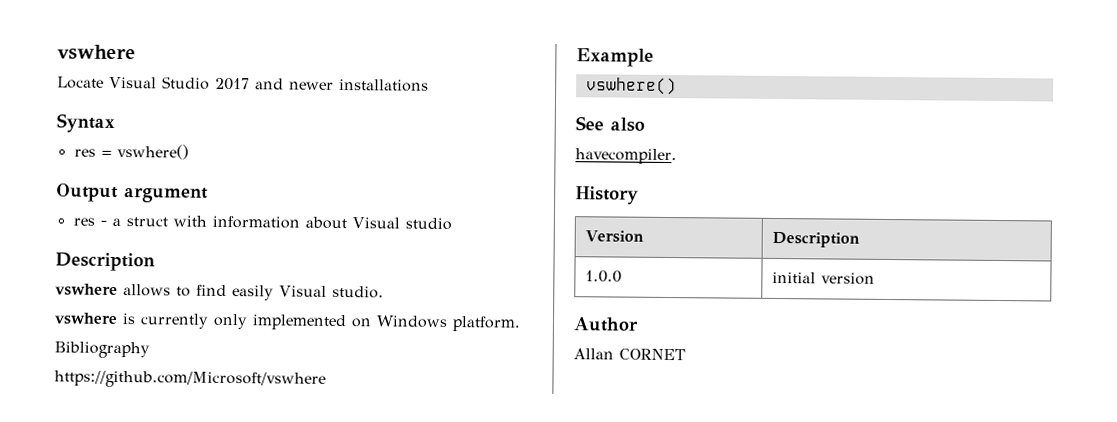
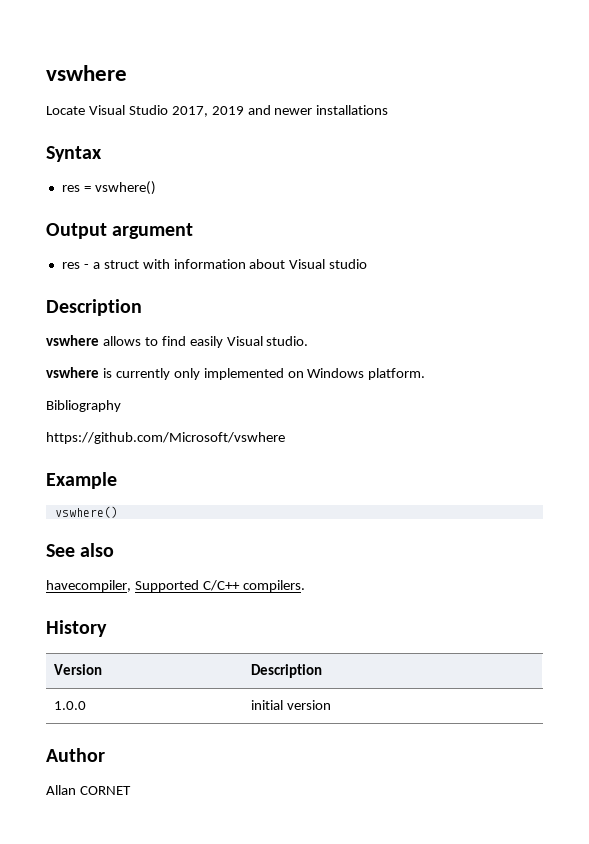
[214,77,250,91] 2017 -> [171,106,244,117] 2017, 2019
[575,148,677,165] havecompiler. -> [46,580,305,592] havecompiler, Supported C/C++ compilers.

